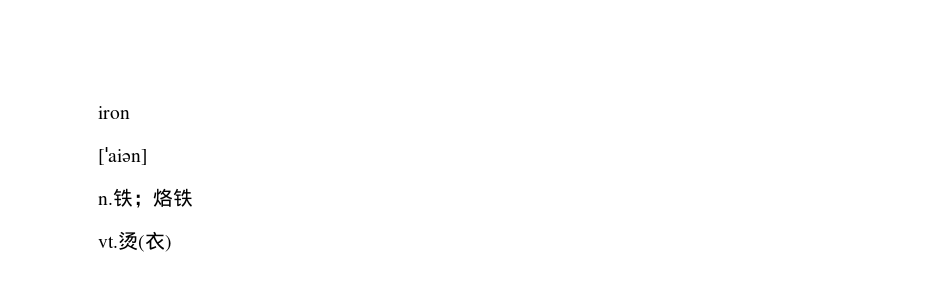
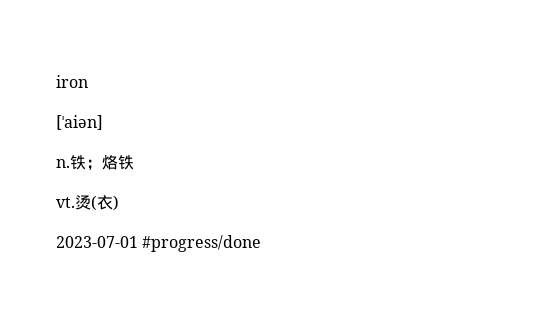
(172, 243) none -> [56,235,262,252] // 2023-07-01 #progress/done

